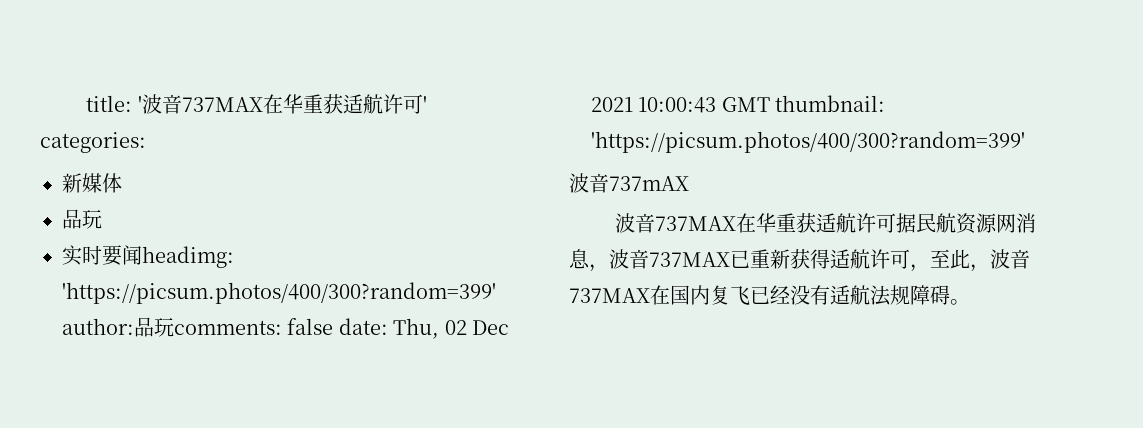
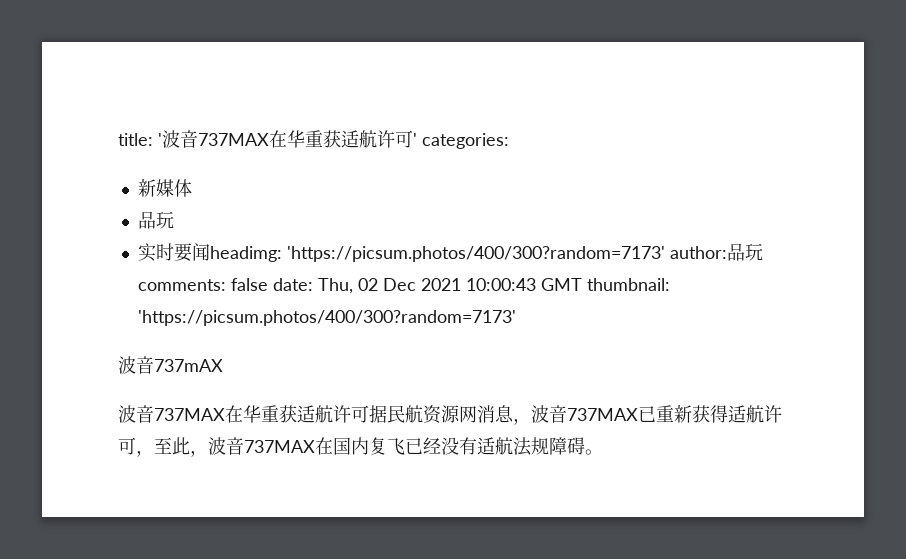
[62,282,496,304] 'https://picsum.photos/400/300?random=399' -> [286,246,665,262] 'https://picsum.photos/400/300?random=7173'
[591,131,1025,153] 'https://picsum.photos/400/300?random=399' -> [137,310,516,326] 'https://picsum.photos/400/300?random=7173'

